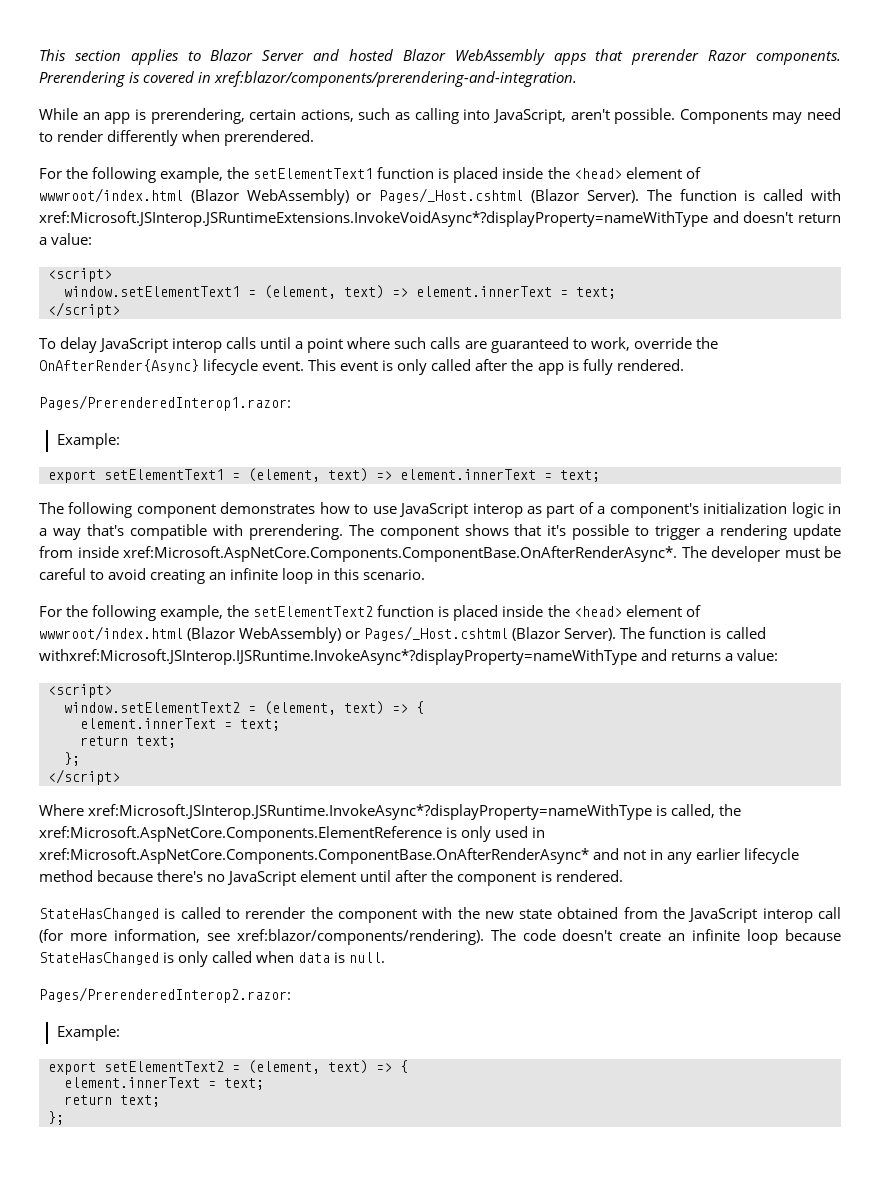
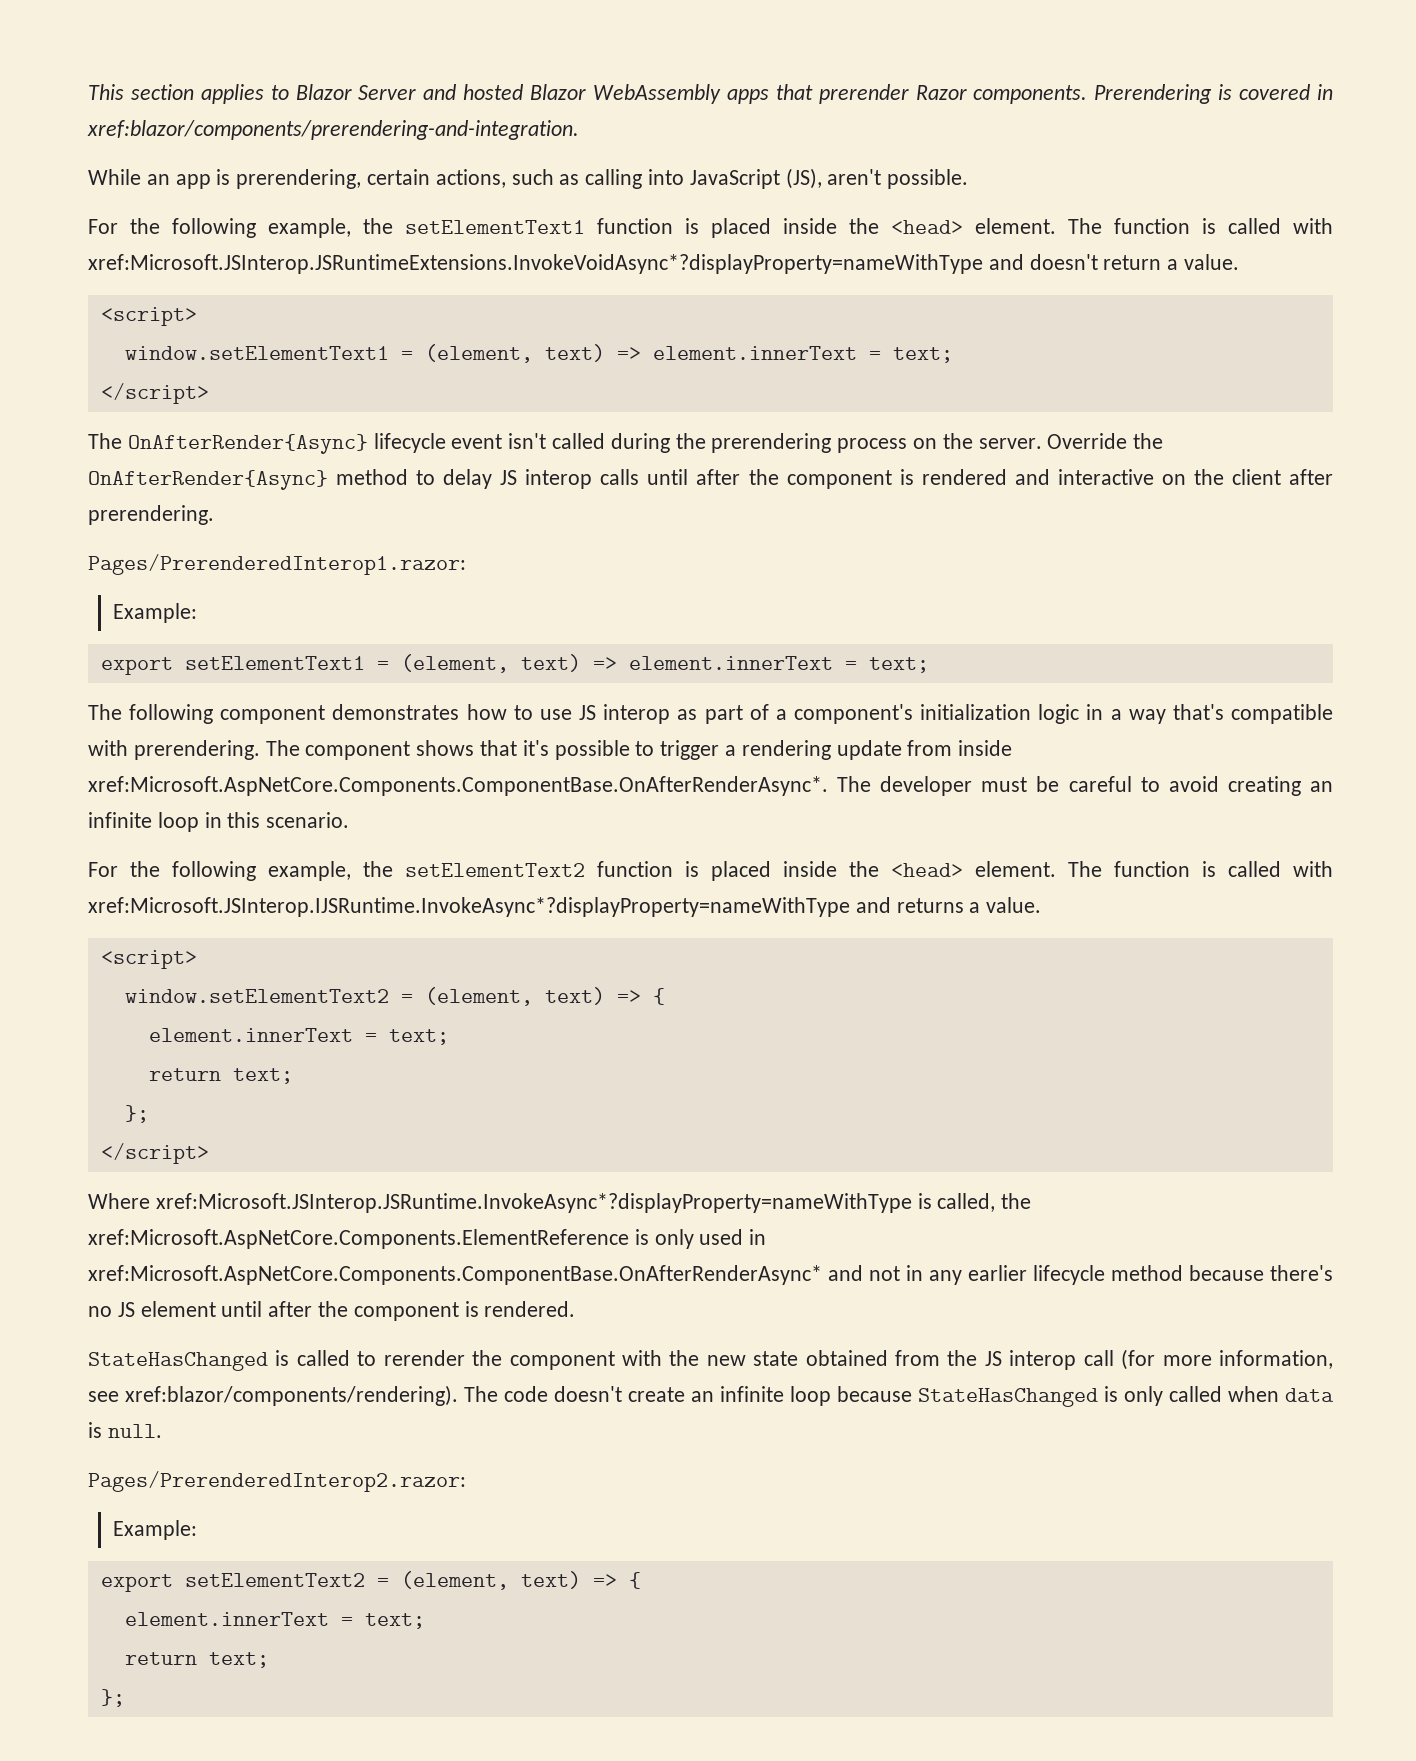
[492,109,566,124] JavaScript, -> [689,168,822,189] JavaScript (JS),
[679,108,841,124] [39,130,315,146] Components may need to render differently when prerendered. -> (969, 179) none
[625,167,701,179] [39,188,639,205] element of wwwroot/index.html (Blazor WebAssembly) or Pages/_Host.cshtml (Blazor Server). -> [975,218,1056,234] element.
[51,233,93,245] value: -> [1184,254,1240,270] value.
[39,337,718,353] [39,359,684,375] To delay JavaScript interop calls until a point where such calls are guaranteed to work, override the OnAfterRender{Async} lifecycle event. This event is only called after the app is fully rendered. -> [88,433,1164,454] [88,469,1334,490] [88,505,214,525] The OnAfterRender{Async} lifecycle event isn't called during the prerendering process on the server. Override the OnAfterRender{Async} method to delay JS interop calls until after the component is rendered and interactive on the client after prerendering.
[399,503,469,518] JavaScript -> [579,705,597,720] JS
[625,605,701,617] [39,626,766,643] [39,649,637,665] element of wwwroot/index.html (Blazor WebAssembly) or Pages/_Host.cshtml (Blazor Server). The function is called withxref:Microsoft.JSInterop.IJSRuntime.InvokeAsync*?displayProperty=nameWithType -> [975,861,1333,877] [88,897,850,917] element. The function is called with xref:Microsoft.JSInterop.IJSRuntime.InvokeAsync*?displayProperty=nameWithType
[737,649,779,661] value: -> [986,897,1042,913] value.
[227,871,297,886] JavaScript -> [117,1302,135,1317] JS
[688,908,758,923] JavaScript -> [984,1351,1002,1366] JS

